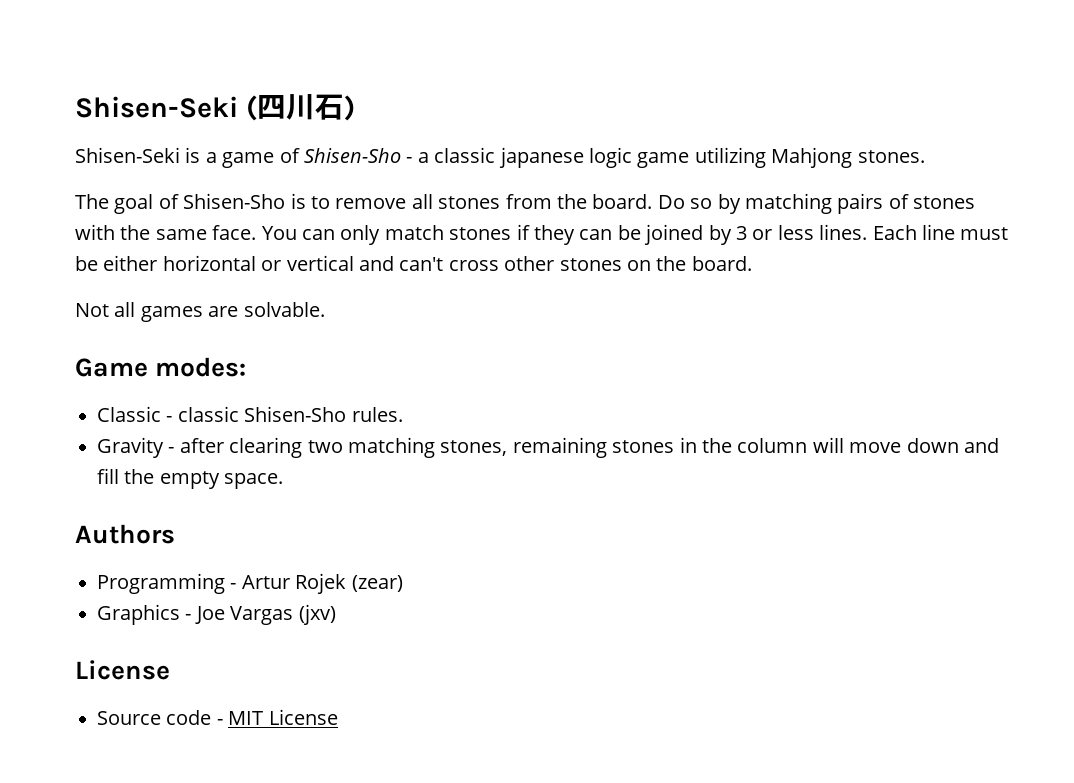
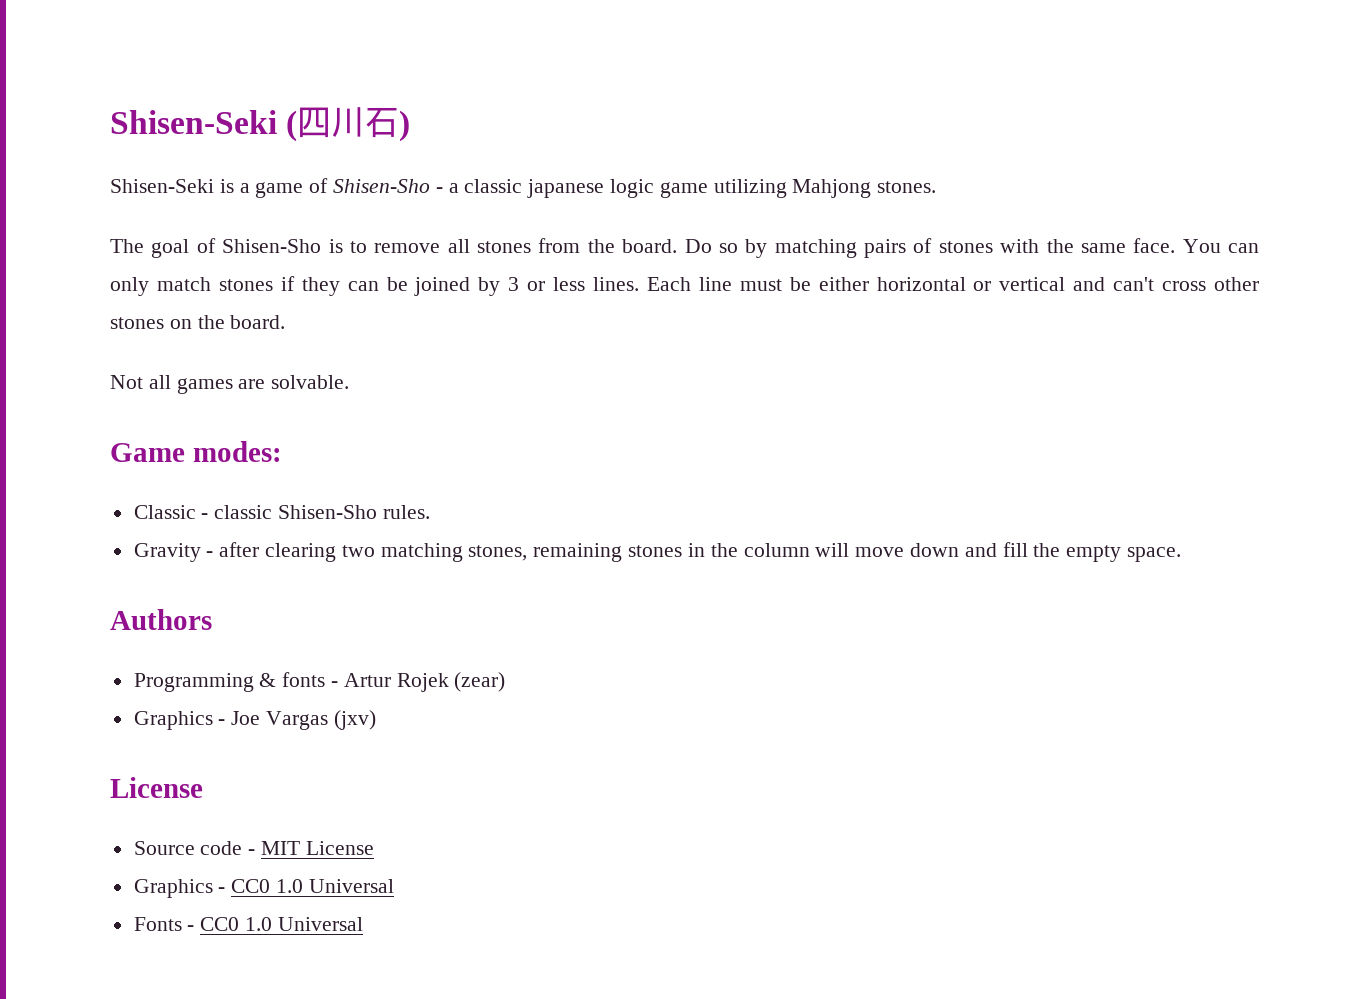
(225, 583) none -> [259,672,326,687] & fonts
(338, 717) none -> [133,879,394,898] [133,917,363,931] // Graphics - CC0 1.0 Universal // Fonts - CC0 1.0 Universal

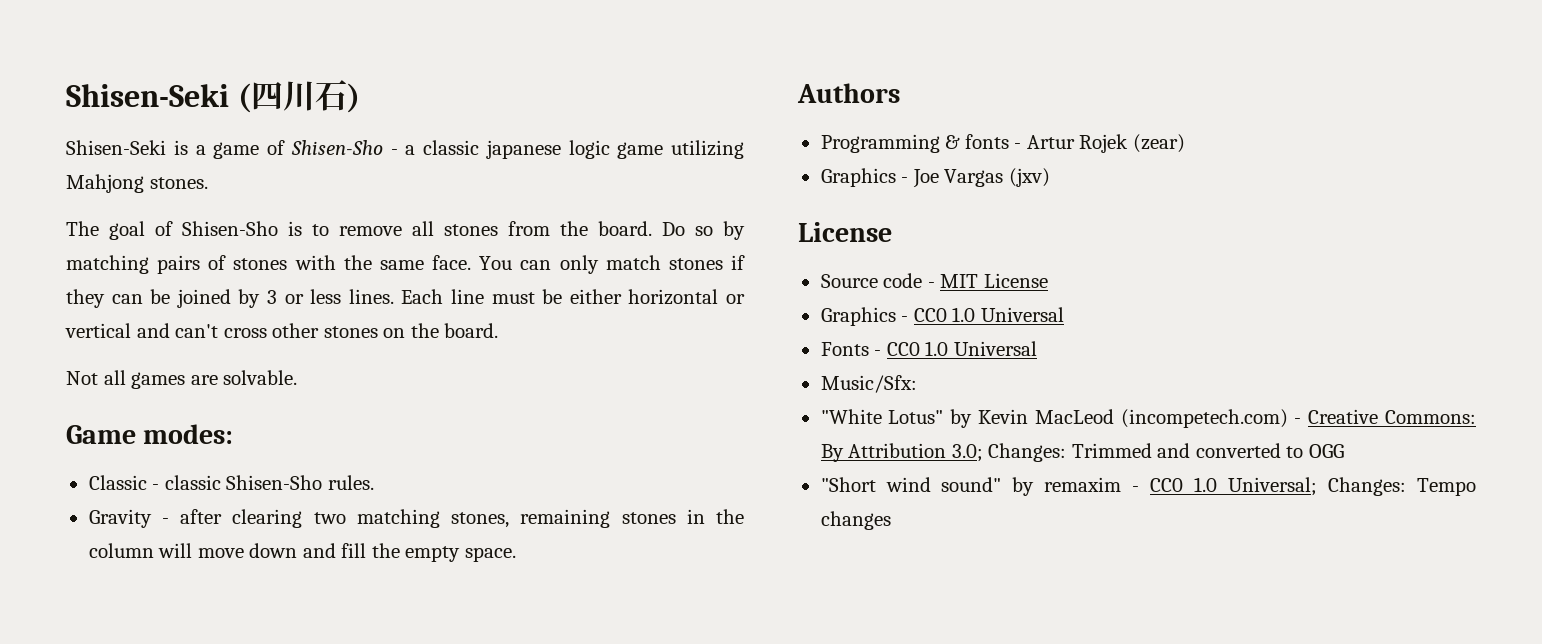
(363, 924) none -> [820,375,917,393] [820,409,1476,428] [820,443,1344,462] [820,477,1476,496] [820,511,891,530] // Music/Sfx: // "White Lotus" by Kevin MacLeod (incompetech.com) - Creative Commons: By Attribution 3.0; Changes: Trimmed and converted to OGG // "Short wind sound" by remaxim - CC0 1.0 Universal; Changes: Tempo changes

